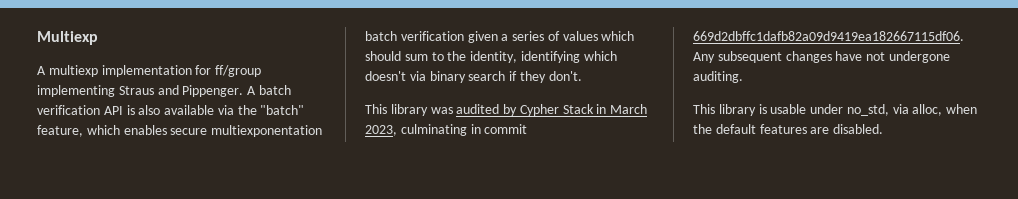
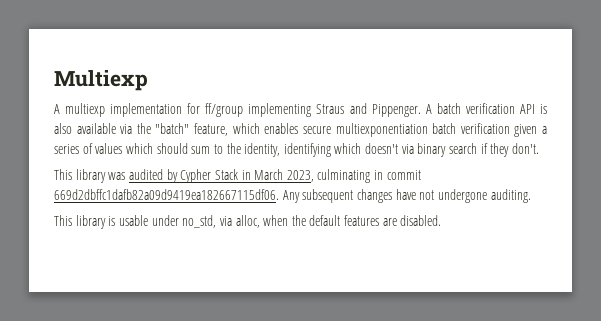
[211,125,323,137] multiexponentation -> [335,123,428,137] multiexponentiation

